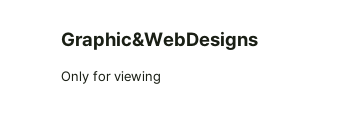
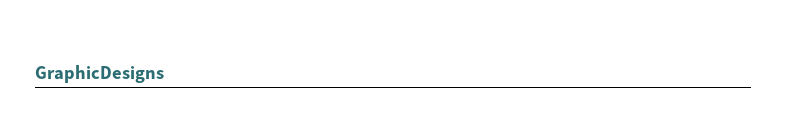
[61,31,258,50] [61,71,162,84] Graphic&WebDesigns // Only for viewing -> [35,65,164,83] GraphicDesigns

